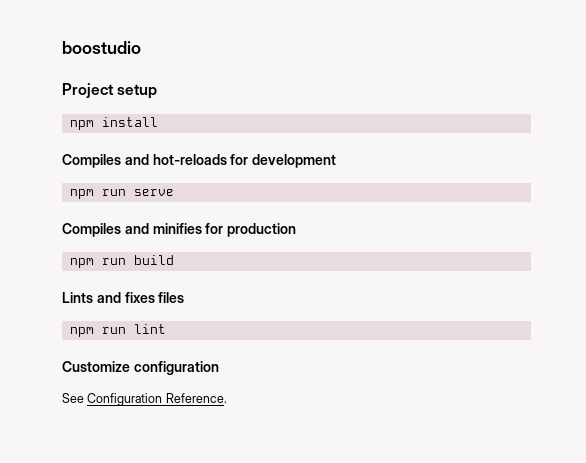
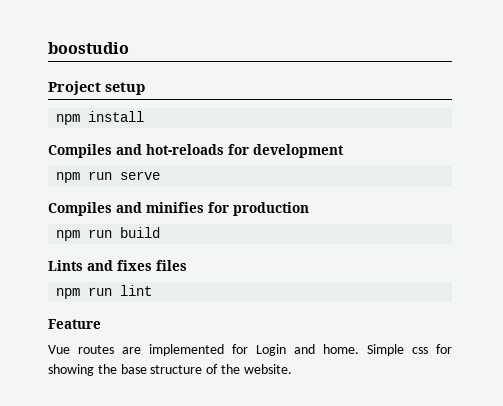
[62,361,219,375] [62,393,227,406] Customize configuration // See Configuration Reference. -> [48,319,101,329] [48,344,452,356] [48,364,292,376] Feature // Vue routes are implemented for Login and home. Simple css for showing the base structure of the website.

